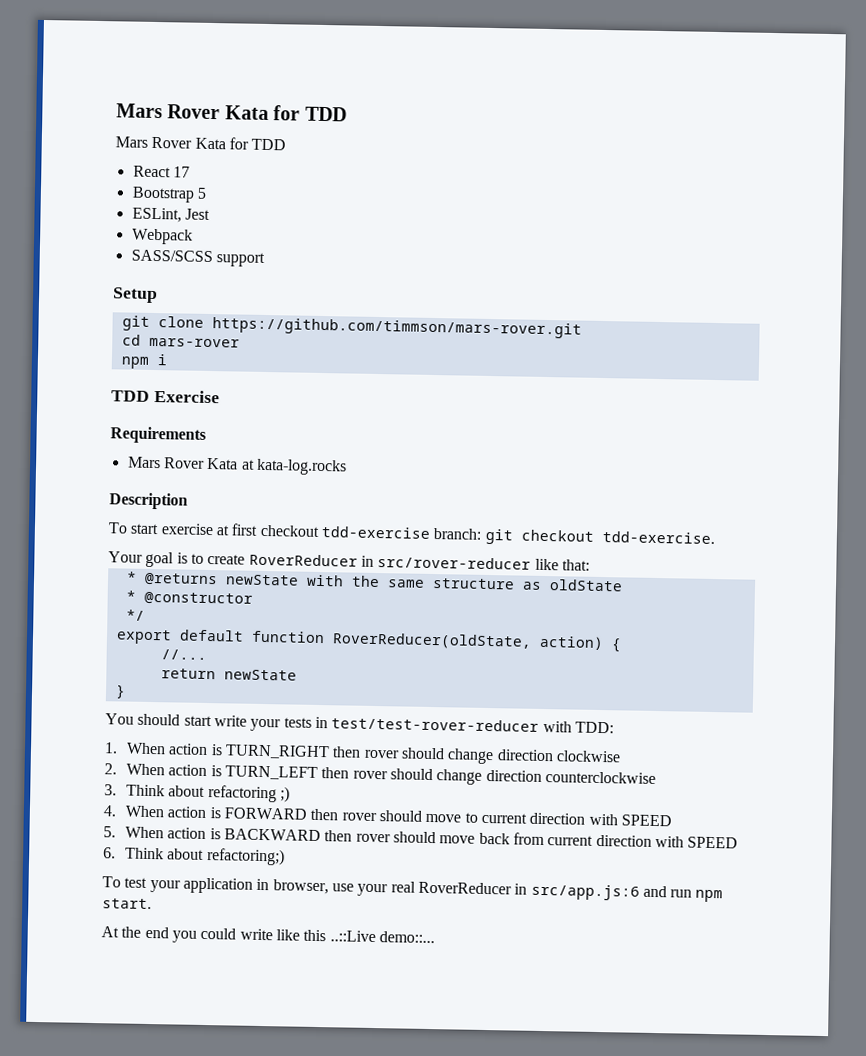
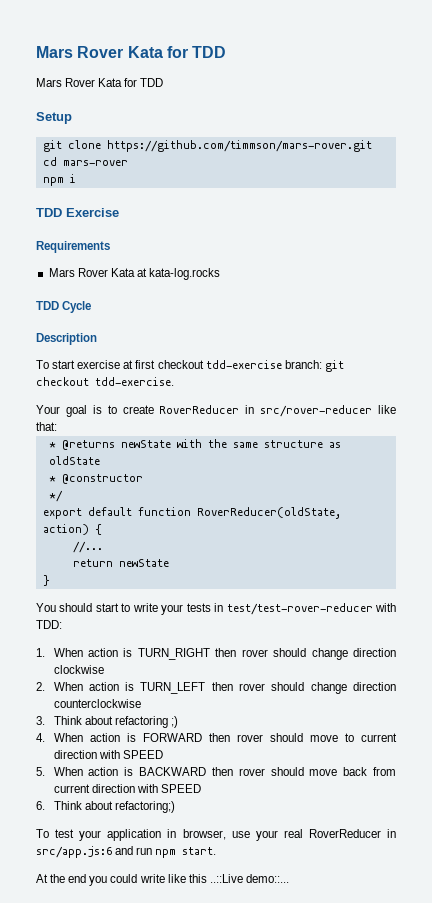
[132,165,190,178] [131,186,207,203] [131,207,210,223] [131,228,193,245] [130,249,265,267] // React 17 // Bootstrap 5 // ESLint, Jest // Webpack // SASS/SCSS support -> (164, 82) none
(347, 467) none -> [36,301,92,313] // TDD Cycle
(212, 721) none -> [121,603,131,612] to

